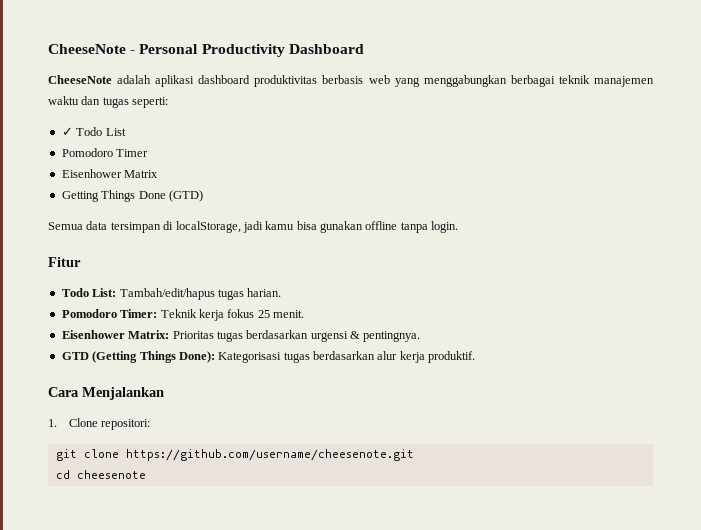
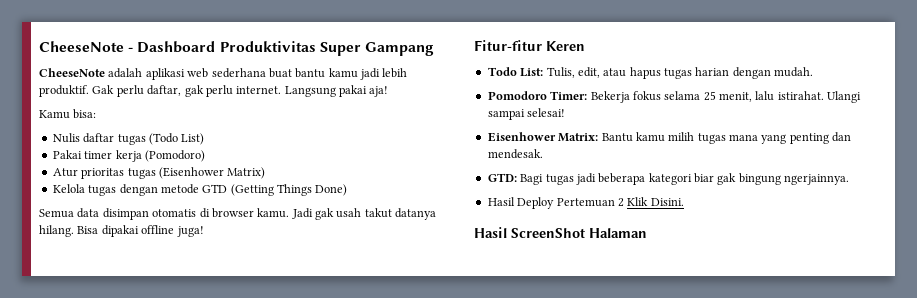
[139,44,285,57] Personal Productivity -> (134, 49) none
(364, 49) none -> [219,41,434,56] Produktivitas Super Gampang
[198,75,654,87] [48,96,169,108] [61,127,126,136] [61,148,149,157] [61,169,159,178] [61,190,203,202] [48,221,459,233] [48,257,81,267] [61,288,282,300] [61,309,304,321] [61,330,421,342] [61,351,476,363] [48,387,164,400] [48,418,150,430] [55,449,414,461] [55,470,146,479] dashboard produktivitas berbasis web yang menggabungkan berbagai teknik manajemen waktu dan tugas seperti: // ✓ Todo List // Pomodoro Timer // Eisenhower Matrix // Getting Things Done (GTD) // Semua data tersimpan di localStorage, jadi kamu bisa gunakan offline tanpa login. // Fitur // Todo List: Tambah/edit/hapus tugas harian. // Pomodoro Timer: Teknik kerja fokus 25 menit. // Eisenhower Matrix: Prioritas tugas berdasarkan urgensi & pentingnya. // GTD (Getting Things Done): Kategorisasi tugas berdasarkan alur kerja produktif. // Cara Menjalankan // 1. Clone repositori: // git clone https://github.com/username/cheesenote.git // cd cheesenote -> [187,68,408,80] [39,85,389,97] [39,109,97,119] [52,133,205,145] [52,150,205,162] [52,167,266,179] [52,184,348,196] [39,208,437,220] [39,225,204,237] [474,40,585,51] [487,67,814,79] [487,91,862,103] [487,108,566,120] [487,132,852,144] [487,149,543,159] [487,173,850,185] [487,197,684,209] [474,227,647,238] web sederhana buat bantu kamu jadi lebih produktif. Gak perlu daftar, gak perlu internet. Langsung pakai aja! // Kamu bisa: // Nulis daftar tugas (Todo List) // Pakai timer kerja (Pomodoro) // Atur prioritas tugas (Eisenhower Matrix) // Kelola tugas dengan metode GTD (Getting Things Done) // Semua data disimpan otomatis di browser kamu. Jadi gak usah takut datanya hilang. Bisa dipakai offline juga! // Fitur-fitur Keren // Todo List: Tulis, edit, atau hapus tugas harian dengan mudah. // Pomodoro Timer: Bekerja fokus selama 25 menit, lalu istirahat. Ulangi sampai selesai! // Eisenhower Matrix: Bantu kamu milih tugas mana yang penting dan mendesak. // GTD: Bagi tugas jadi beberapa kategori biar gak bingung ngerjainnya. // Hasil Deploy Pertemuan 2 Klik Disini. // Hasil ScreenShot Halaman

